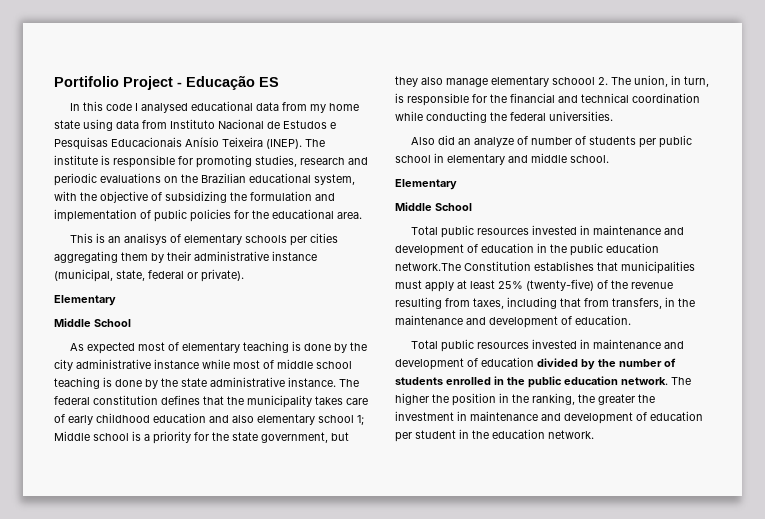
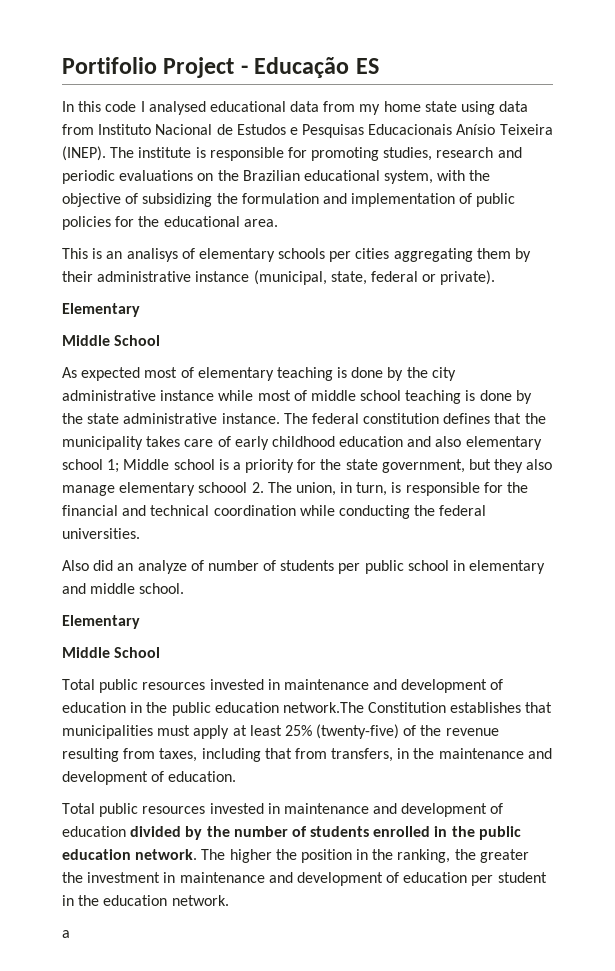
(594, 434) none -> [62,930,70,938] // a

